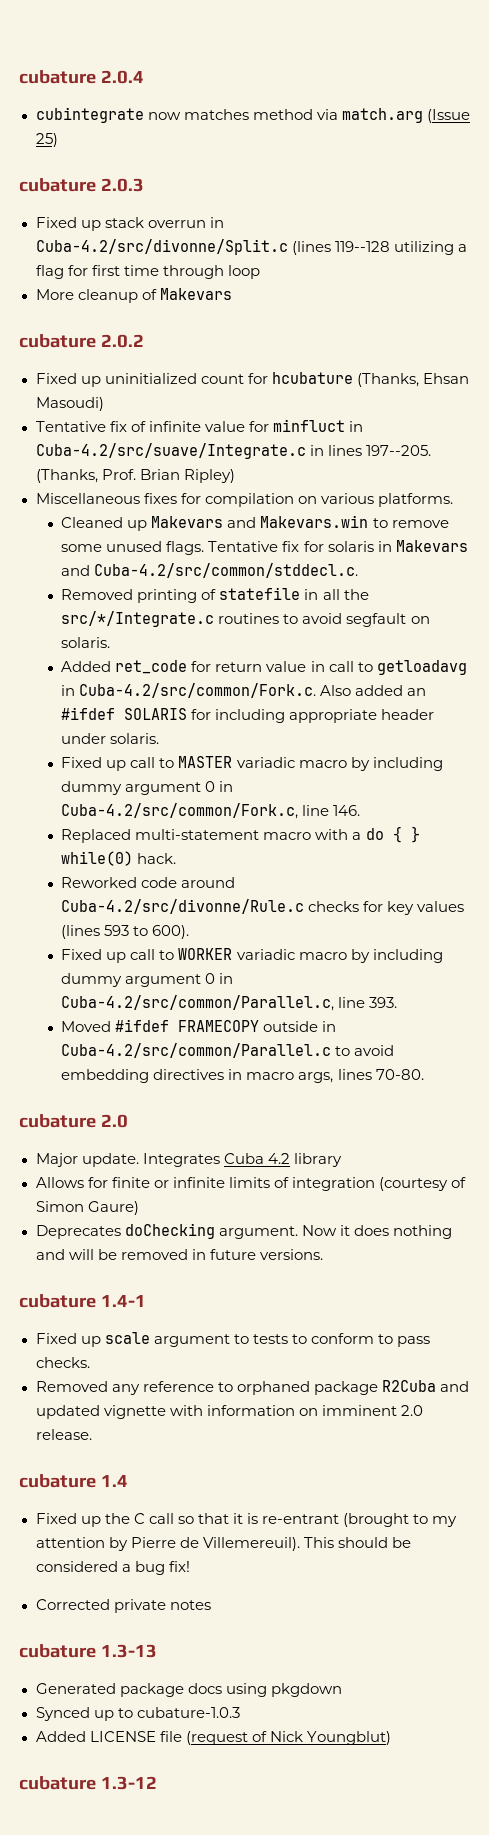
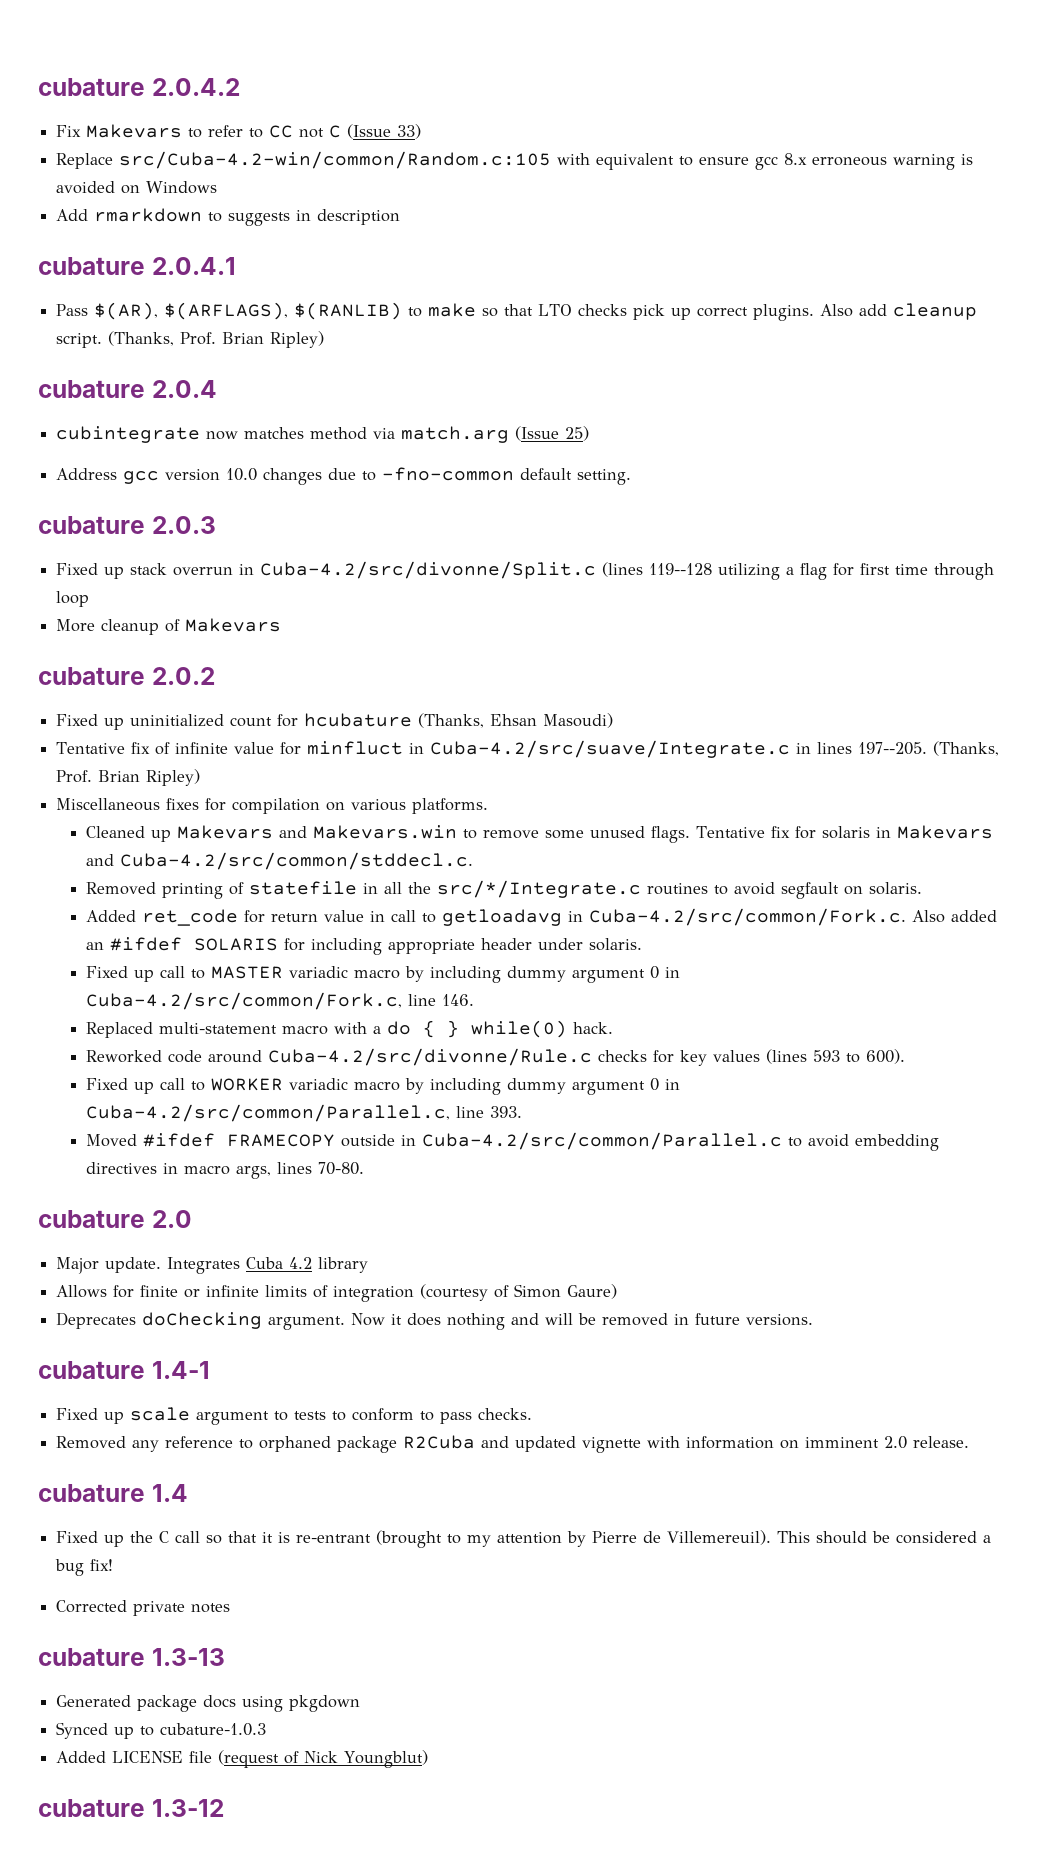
[19,70,96,84] cubature -> [38,78,240,96] [56,124,422,139] [56,151,974,170] [56,181,218,194] [56,208,401,226] [38,257,236,275] [56,302,978,321] [56,331,325,348] [38,380,145,398] cubature 2.0.4.2 // Fix Makevars to refer to CC not C (Issue 33) // Replace src/Cuba-4.2-win/common/Random.c:105 with equivalent to ensure gcc 8.x erroneous warning is avoided on Windows // Add rmarkdown to suggests in description // cubature 2.0.4.1 // Pass $(AR), $(ARFLAGS), $(RANLIB) to make so that LTO checks pick up correct plugins. Also add cleanup script. (Thanks, Prof. Brian Ripley) // cubature
(58, 140) none -> [56,467,632,485] // Address gcc version 10.0 changes due to -fno-common default setting.

